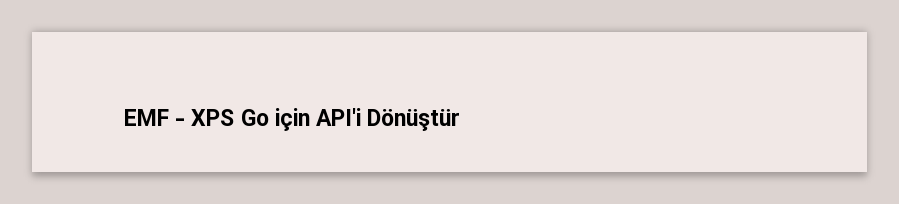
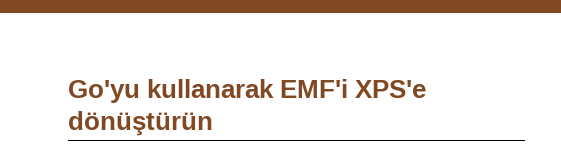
[124,108,461,131] EMF - XPS Go için API'i Dönüştür -> [68,79,427,103] [68,111,213,136] Go'yu kullanarak EMF'i XPS'e dönüştürün

